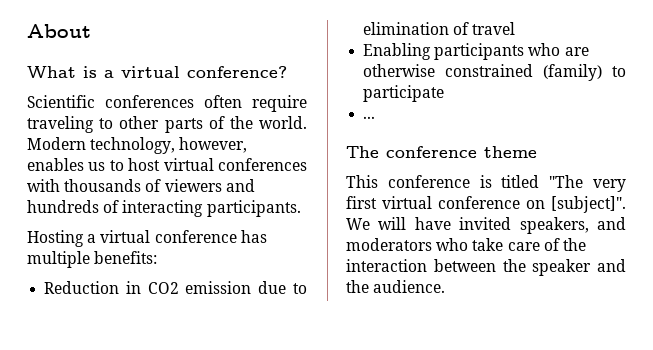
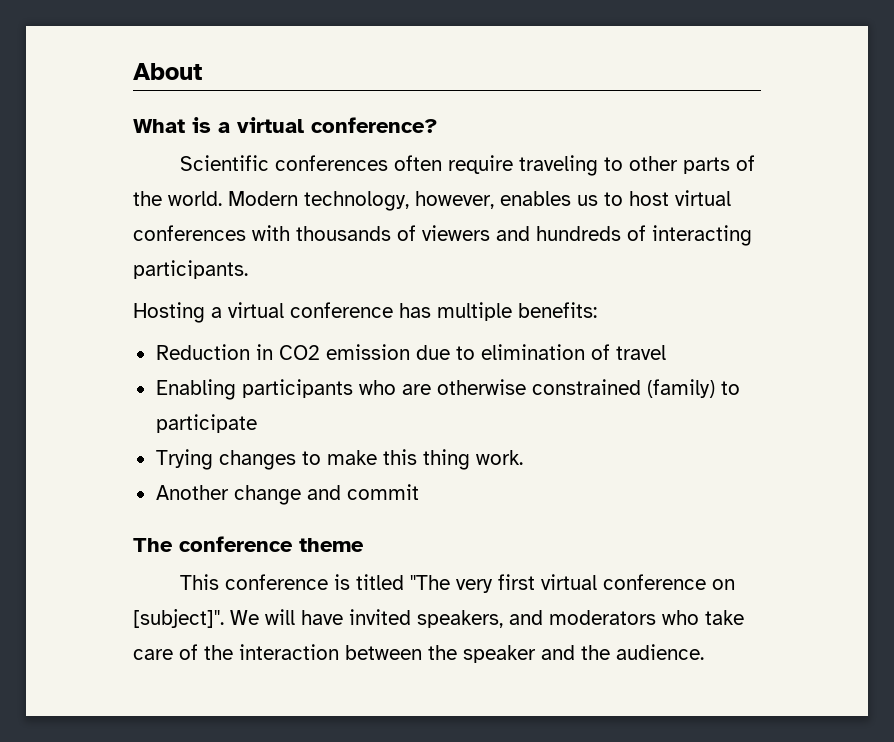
[363,116,376,119] ... -> [155,449,523,470] [155,484,419,505] Trying changes to make this thing work. // Another change and commit

